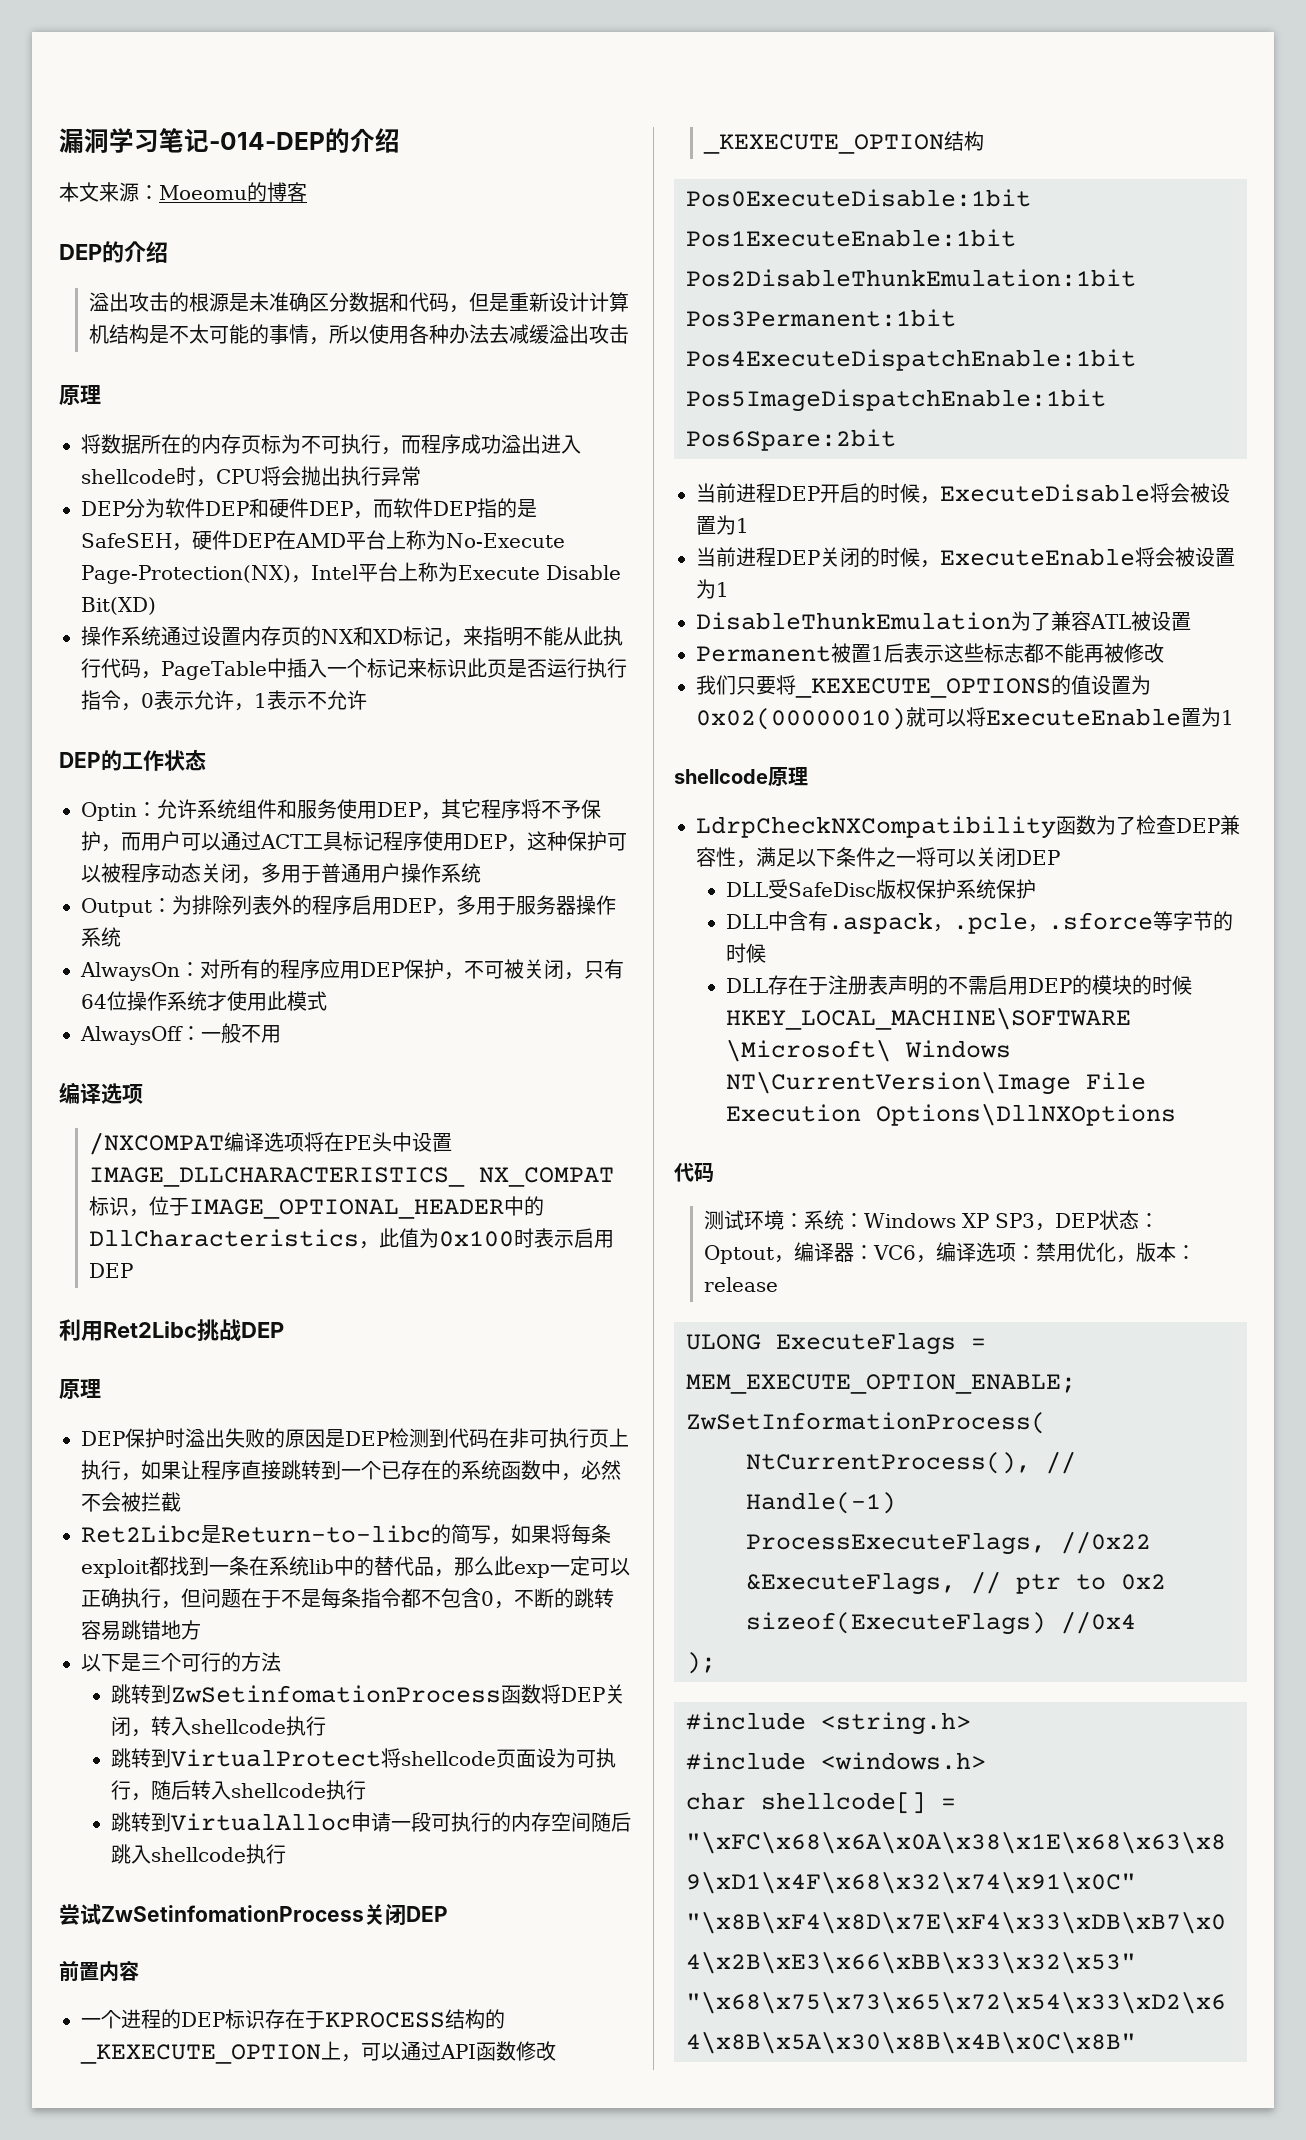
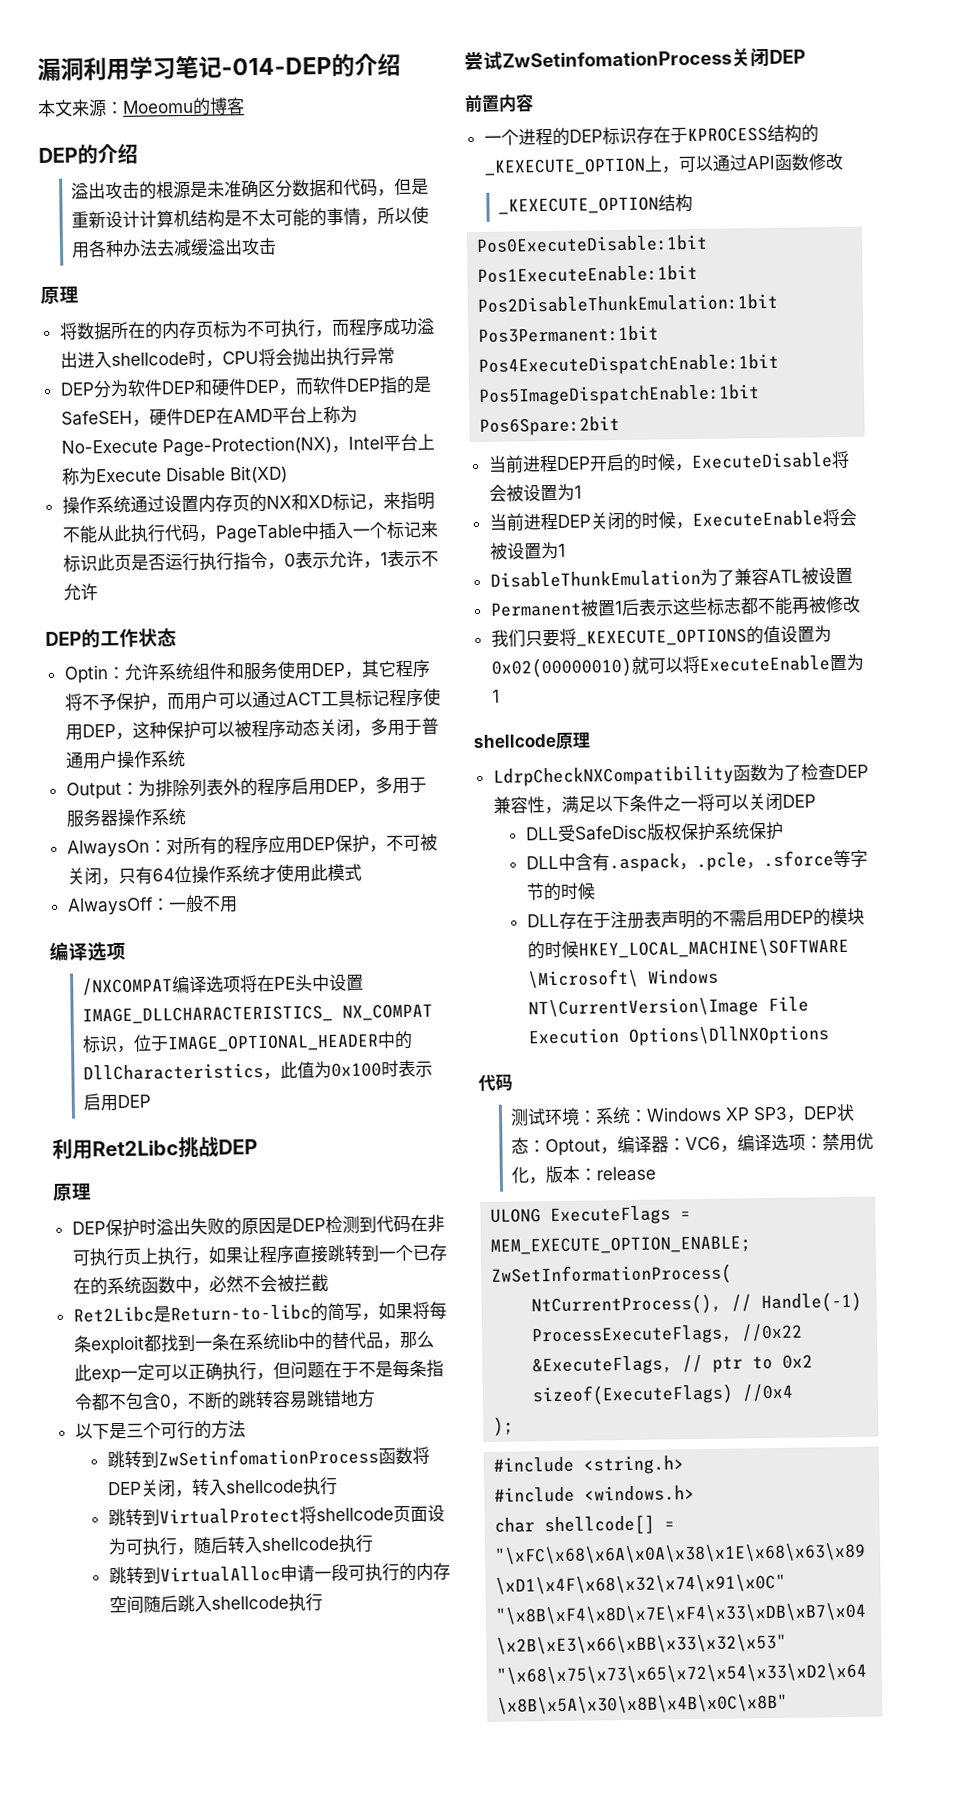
(109, 140) none -> [83,57,130,81] 利用

